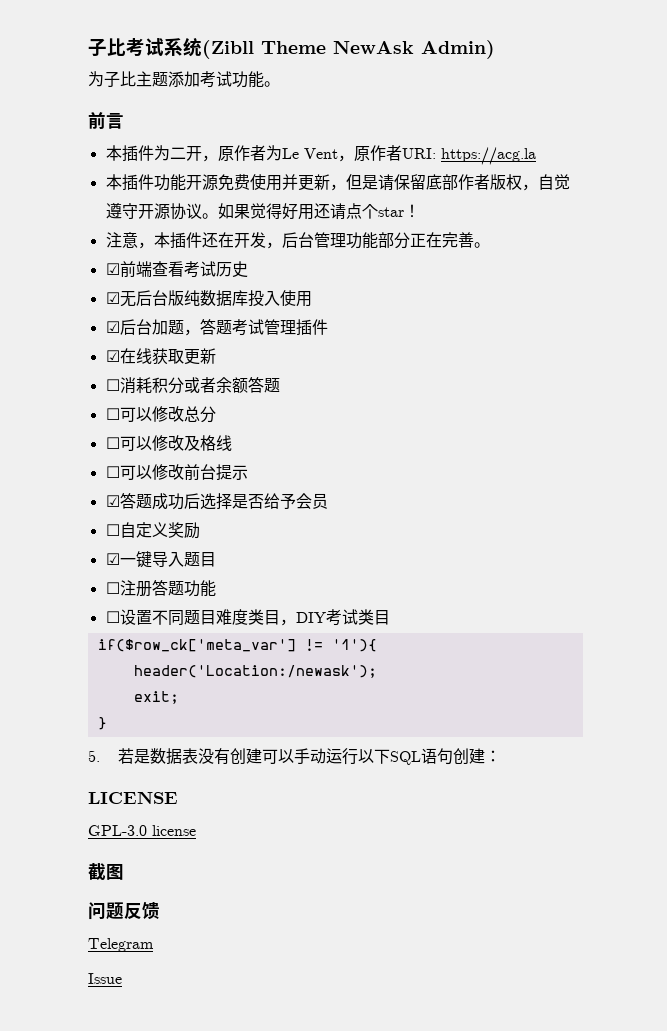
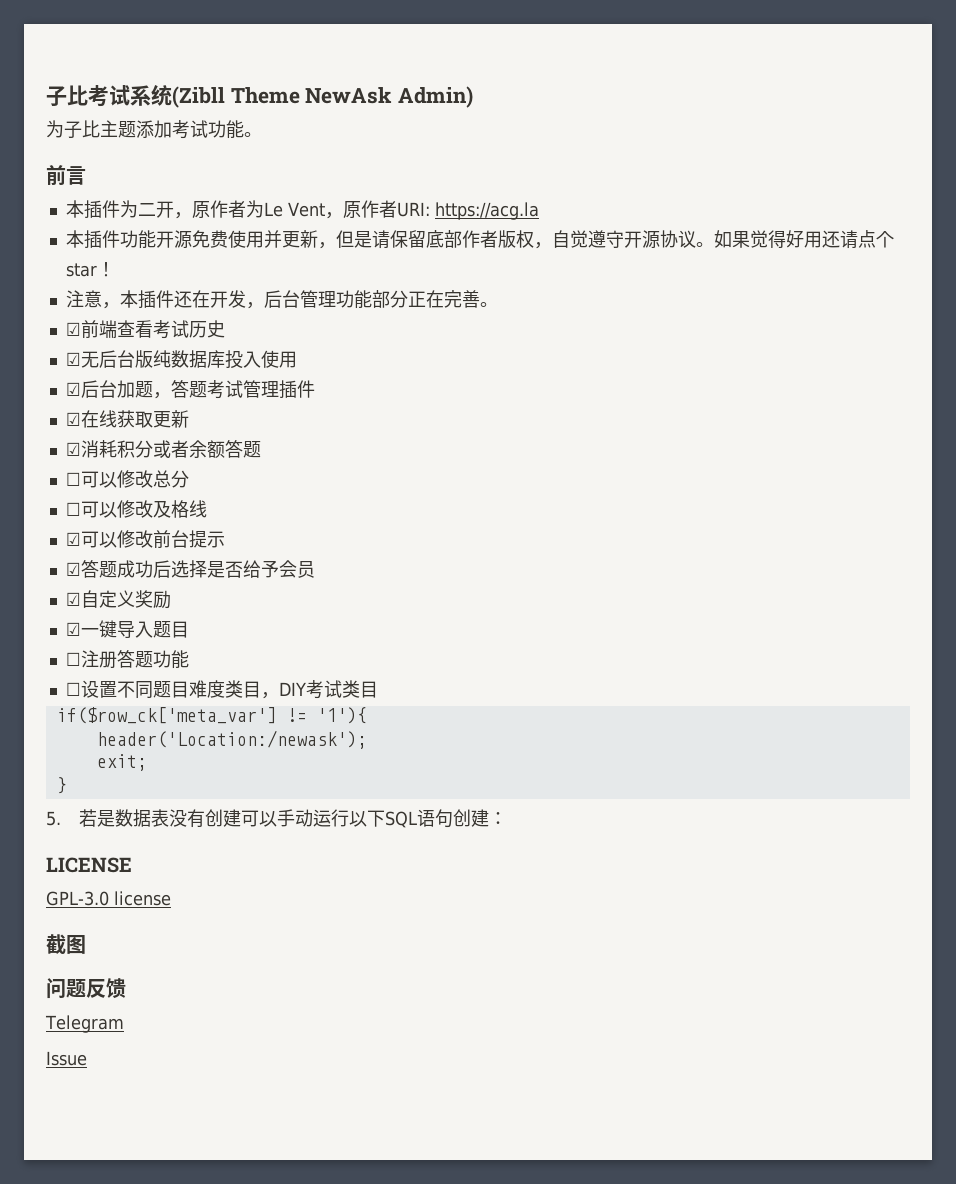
[105,379,120,391] ☐ -> [65,442,81,456] ☑
[105,466,120,478] ☐ -> [65,532,81,546] ☑
[105,524,120,536] ☐ -> [65,592,81,606] ☑

